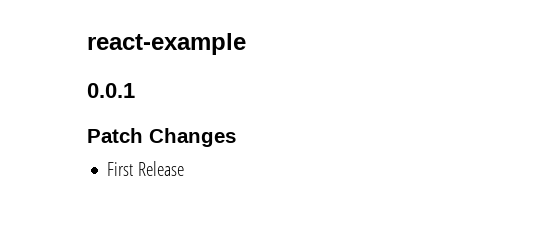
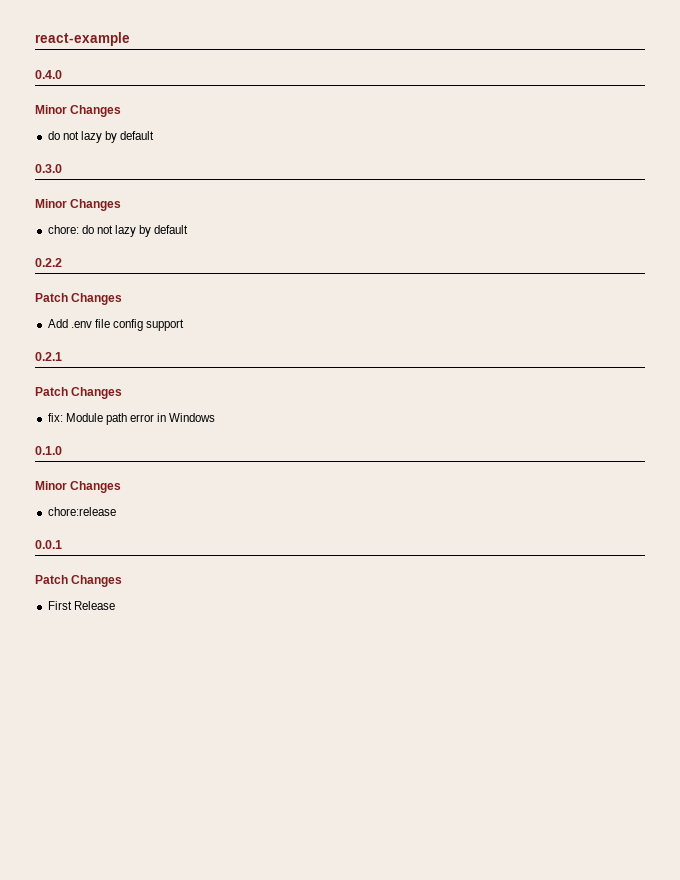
(246, 44) none -> [35,70,62,79] [35,105,122,117] [47,131,155,143] [35,164,62,173] [35,199,122,211] [47,225,189,237] [35,258,62,267] [35,293,123,305] [47,319,185,331] [35,352,62,361] [35,387,123,399] [47,413,216,425] [35,446,62,455] [35,481,122,493] [47,507,116,516] // 0.4.0 // Minor Changes // do not lazy by default // 0.3.0 // Minor Changes // chore: do not lazy by default // 0.2.2 // Patch Changes // Add .env file config support // 0.2.1 // Patch Changes // fix: Module path error in Windows // 0.1.0 // Minor Changes // chore:release

